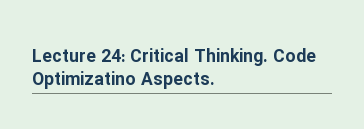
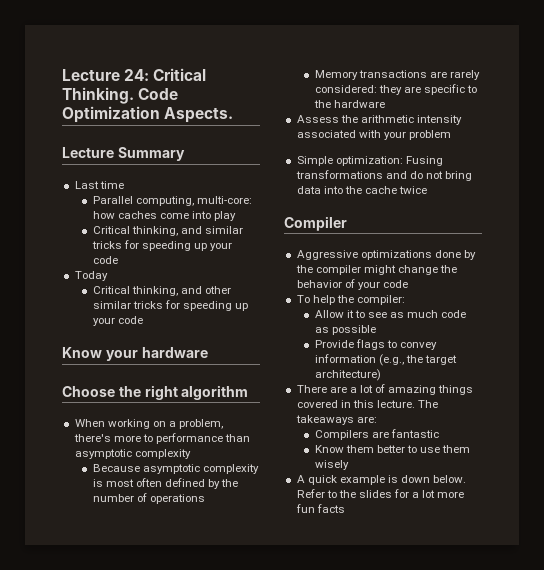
[32,71,136,89] Optimizatino -> [62,106,160,123] Optimization
(215, 80) none -> [62,147,185,161] [74,181,124,189] [92,196,253,206] [92,211,237,221] [92,226,244,236] [91,240,233,251] [92,256,118,264] [74,271,108,281] [92,286,232,296] [92,300,249,311] [92,316,143,326] [62,347,208,361] [62,385,249,400] [74,419,224,429] [73,433,251,444] [74,449,191,459] [92,464,260,474] [92,478,239,489] [92,493,206,504] [314,70,481,80] [314,84,478,95] [313,100,385,108] [296,115,462,125] [296,130,451,140] [296,156,443,166] [295,170,473,181] [296,186,428,194] [284,216,347,231] [296,250,476,260] [295,265,458,275] [296,279,408,290] [296,295,405,305] [314,310,467,318] [314,325,376,335] [314,339,438,350] [314,354,458,366] [314,369,381,381] [296,384,474,395] [296,400,439,408] [295,415,377,425] [314,429,440,440] [314,445,471,453] [314,460,349,470] [296,475,467,485] [296,489,465,498] [295,504,345,513] // Lecture Summary // Last time // Parallel computing, multi-core: how caches come into play // Critical thinking, and similar tricks for speeding up your code // Today // Critical thinking, and other similar tricks for speeding up your code // Know your hardware // Choose the right algorithm // When working on a problem, there's more to performance than asymptotic complexity // Because asymptotic complexity is most often defined by the number of operations // Memory transactions are rarely considered: they are specific to the hardware // Assess the arithmetic intensity associated with your problem // Simple optimization: Fusing transformations and do not bring data into the cache twice // Compiler // Aggressive optimizations done by the compiler might change the behavior of your code // To help the compiler: // Allow it to see as much code as possible // Provide flags to convey information (e.g., the target architecture) // There are a lot of amazing things covered in this lecture. The takeaways are: // Compilers are fantastic // Know them better to use them wisely // A quick example is down below. Refer to the slides for a lot more fun facts

